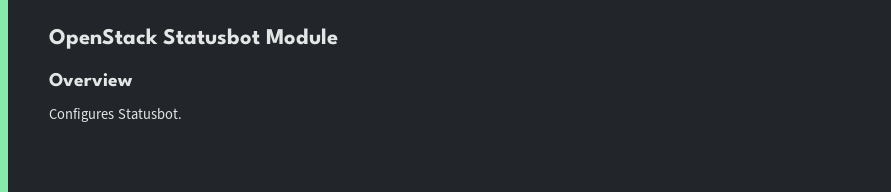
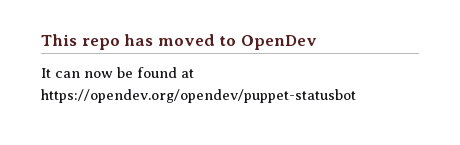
[49,28,339,49] [49,72,133,87] [49,108,182,122] OpenStack Statusbot Module // Overview // Configures Statusbot. -> [41,34,317,50] [41,67,194,78] [41,89,356,103] This repo has moved to OpenDev // It can now be found at https://opendev.org/opendev/puppet-statusbot

